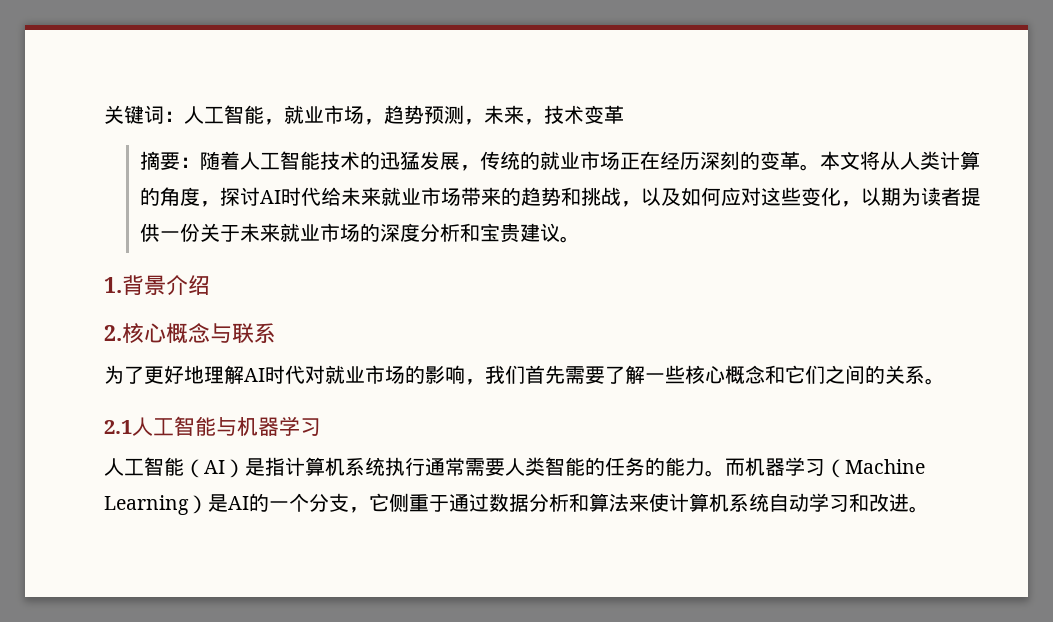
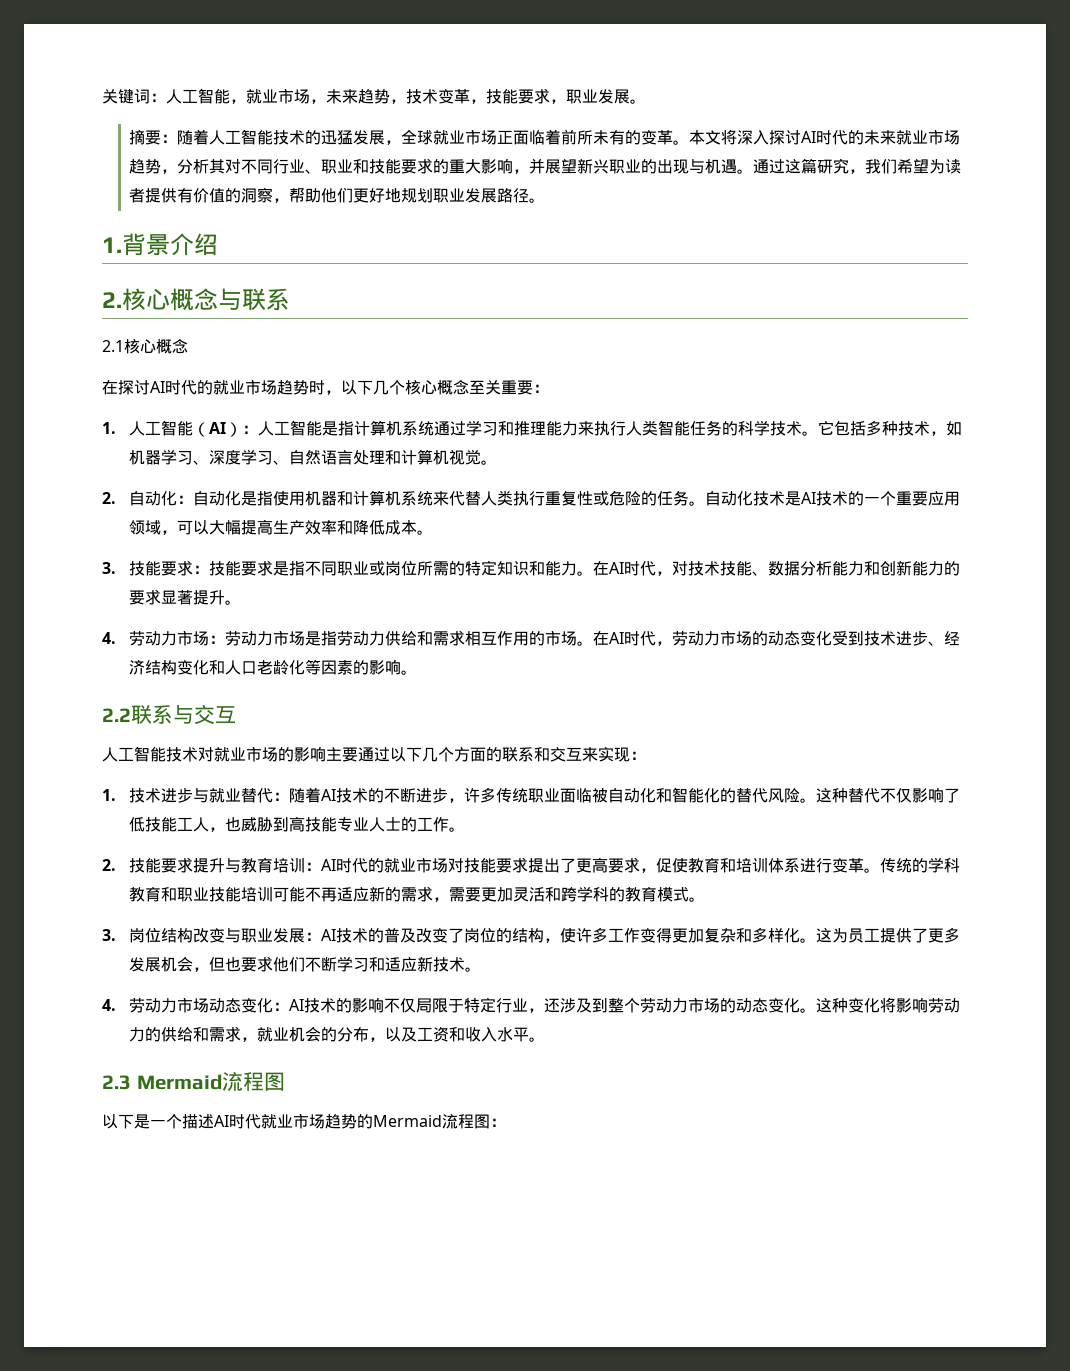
[384,105,524,125] 趋势预测，未来 -> [326,89,390,104] 未来趋势
(624, 114) none -> [470,88,646,104] ，技能要求，职业发展。
[479,151,540,170] 传统的 -> [401,129,434,145] 全球
[639,151,980,171] [139,187,981,207] [139,223,560,243] 在经历深刻的变革。本文将从人类计算的角度，探讨AI时代给未来就业市场带来的趋势和挑战，以及如何应对这些变化，以期为读者提供一份关于未来就业市场的深度分析和宝贵建议 -> [513,129,961,145] [129,158,962,174] [129,187,530,203] 面临着前所未有的变革。本文将深入探讨AI时代的未来就业市场趋势，分析其对不同行业、职业和技能要求的重大影响，并展望新兴职业的出现与机遇。通过这篇研究，我们希望为读者提供有价值的洞察，帮助他们更好地规划职业发展路径
[104,365,945,385] [104,416,321,436] [104,457,925,478] [104,493,929,515] 为了更好地理解AI时代对就业市场的影响，我们首先需要了解一些核心概念和它们之间的关系。 // 2.1人工智能与机器学习 // 人工智能（AI）是指计算机系统执行通常需要人类智能的任务的能力。而机器学习（Machine Learning）是AI的一个分支，它侧重于通过数据分析和算法来使计算机系统自动学习和改进。 -> [102,338,188,354] [102,379,549,395] [102,420,963,437] [129,449,498,465] [102,490,961,506] [129,519,434,535] [102,560,961,576] [129,589,242,605] [102,630,961,646] [129,659,418,675] [102,704,236,725] [102,746,646,762] [102,787,961,803] [129,816,466,832] [102,857,961,873] [129,886,706,902] [102,927,961,943] [129,956,482,972] [102,997,961,1013] [129,1026,546,1042] [102,1071,285,1091] [102,1113,506,1129] 2.1核心概念 // 在探讨AI时代的就业市场趋势时，以下几个核心概念至关重要： // 1.人工智能（AI）：人工智能是指计算机系统通过学习和推理能力来执行人类智能任务的科学技术。它包括多种技术，如机器学习、深度学习、自然语言处理和计算机视觉。 // 2.自动化：自动化是指使用机器和计算机系统来代替人类执行重复性或危险的任务。自动化技术是AI技术的一个重要应用领域，可以大幅提高生产效率和降低成本。 // 3.技能要求：技能要求是指不同职业或岗位所需的特定知识和能力。在AI时代，对技术技能、数据分析能力和创新能力的要求显著提升。 // 4.劳动力市场：劳动力市场是指劳动力供给和需求相互作用的市场。在AI时代，劳动力市场的动态变化受到技术进步、经济结构变化和人口老龄化等因素的影响。 // 2.2联系与交互 // 人工智能技术对就业市场的影响主要通过以下几个方面的联系和交互来实现： // 1.技术进步与就业替代：随着AI技术的不断进步，许多传统职业面临被自动化和智能化的替代风险。这种替代不仅影响了低技能工人，也威胁到高技能专业人士的工作。 // 2.技能要求提升与教育培训：AI时代的就业市场对技能要求提出了更高要求，促使教育和培训体系进行变革。传统的学科教育和职业技能培训可能不再适应新的需求，需要更加灵活和跨学科的教育模式。 // 3.岗位结构改变与职业发展：AI技术的普及改变了岗位的结构，使许多工作变得更加复杂和多样化。这为员工提供了更多发展机会，但也要求他们不断学习和适应新技术。 // 4.劳动力市场动态变化：AI技术的影响不仅局限于特定行业，还涉及到整个劳动力市场的动态变化。这种变化将影响劳动力的供给和需求，就业机会的分布，以及工资和收入水平。 // 2.3 Mermaid流程图 // 以下是一个描述AI时代就业市场趋势的Mermaid流程图：

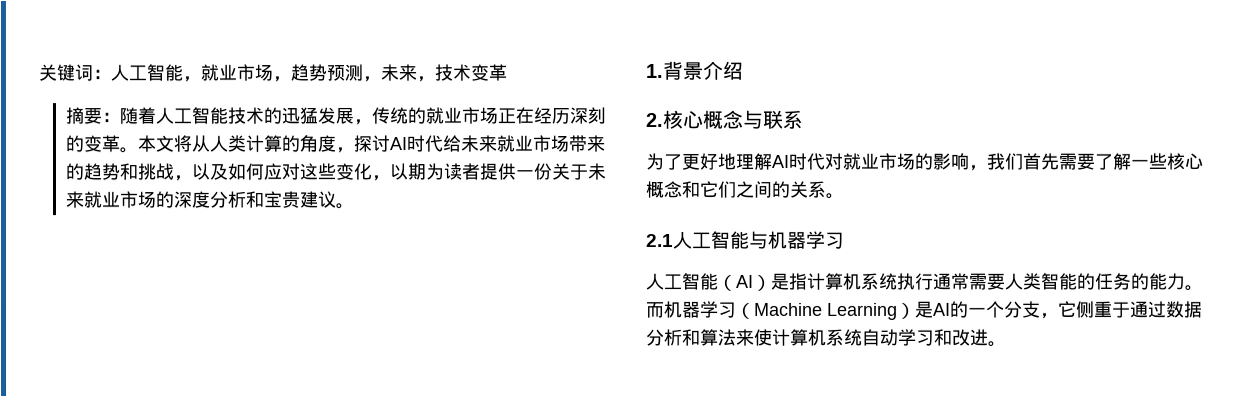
[326,89,390,104] 未来趋势 -> [290,64,417,83] 趋势预测，未来
[470,88,646,104] ，技能要求，职业发展。 -> (507, 73) none
[401,129,434,145] 全球 -> [370,107,426,125] 传统的
[513,129,961,145] [129,158,962,174] [129,187,530,203] 面临着前所未有的变革。本文将深入探讨AI时代的未来就业市场趋势，分析其对不同行业、职业和技能要求的重大影响，并展望新兴职业的出现与机遇。通过这篇研究，我们希望为读者提供有价值的洞察，帮助他们更好地规划职业发展路径 -> [514,107,606,125] [64,135,605,154] [64,163,606,182] [64,191,337,209] 在经历深刻的变革。本文将从人类计算的角度，探讨AI时代给未来就业市场带来的趋势和挑战，以及如何应对这些变化，以期为读者提供一份关于未来就业市场的深度分析和宝贵建议
[102,338,188,354] [102,379,549,395] [102,420,963,437] [129,449,498,465] [102,490,961,506] [129,519,434,535] [102,560,961,576] [129,589,242,605] [102,630,961,646] [129,659,418,675] [102,704,236,725] [102,746,646,762] [102,787,961,803] [129,816,466,832] [102,857,961,873] [129,886,706,902] [102,927,961,943] [129,956,482,972] [102,997,961,1013] [129,1026,546,1042] [102,1071,285,1091] [102,1113,506,1129] 2.1核心概念 // 在探讨AI时代的就业市场趋势时，以下几个核心概念至关重要： // 1.人工智能（AI）：人工智能是指计算机系统通过学习和推理能力来执行人类智能任务的科学技术。它包括多种技术，如机器学习、深度学习、自然语言处理和计算机视觉。 // 2.自动化：自动化是指使用机器和计算机系统来代替人类执行重复性或危险的任务。自动化技术是AI技术的一个重要应用领域，可以大幅提高生产效率和降低成本。 // 3.技能要求：技能要求是指不同职业或岗位所需的特定知识和能力。在AI时代，对技术技能、数据分析能力和创新能力的要求显著提升。 // 4.劳动力市场：劳动力市场是指劳动力供给和需求相互作用的市场。在AI时代，劳动力市场的动态变化受到技术进步、经济结构变化和人口老龄化等因素的影响。 // 2.2联系与交互 // 人工智能技术对就业市场的影响主要通过以下几个方面的联系和交互来实现： // 1.技术进步与就业替代：随着AI技术的不断进步，许多传统职业面临被自动化和智能化的替代风险。这种替代不仅影响了低技能工人，也威胁到高技能专业人士的工作。 // 2.技能要求提升与教育培训：AI时代的就业市场对技能要求提出了更高要求，促使教育和培训体系进行变革。传统的学科教育和职业技能培训可能不再适应新的需求，需要更加灵活和跨学科的教育模式。 // 3.岗位结构改变与职业发展：AI技术的普及改变了岗位的结构，使许多工作变得更加复杂和多样化。这为员工提供了更多发展机会，但也要求他们不断学习和适应新技术。 // 4.劳动力市场动态变化：AI技术的影响不仅局限于特定行业，还涉及到整个劳动力市场的动态变化。这种变化将影响劳动力的供给和需求，就业机会的分布，以及工资和收入水平。 // 2.3 Mermaid流程图 // 以下是一个描述AI时代就业市场趋势的Mermaid流程图： -> [645,152,1203,171] [645,180,845,199] [646,230,845,249] [646,272,1204,291] [646,300,1203,320] [646,328,1007,347] 为了更好地理解AI时代对就业市场的影响，我们首先需要了解一些核心概念和它们之间的关系。 // 2.1人工智能与机器学习 // 人工智能（AI）是指计算机系统执行通常需要人类智能的任务的能力。而机器学习（Machine Learning）是AI的一个分支，它侧重于通过数据分析和算法来使计算机系统自动学习和改进。

